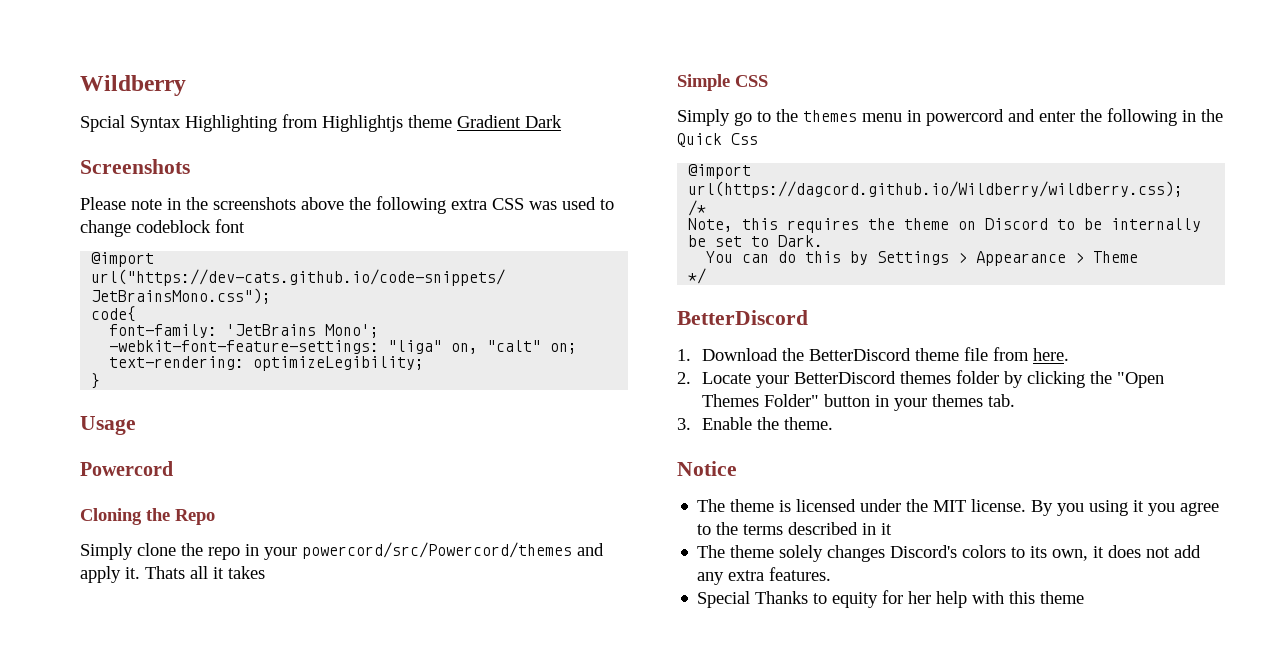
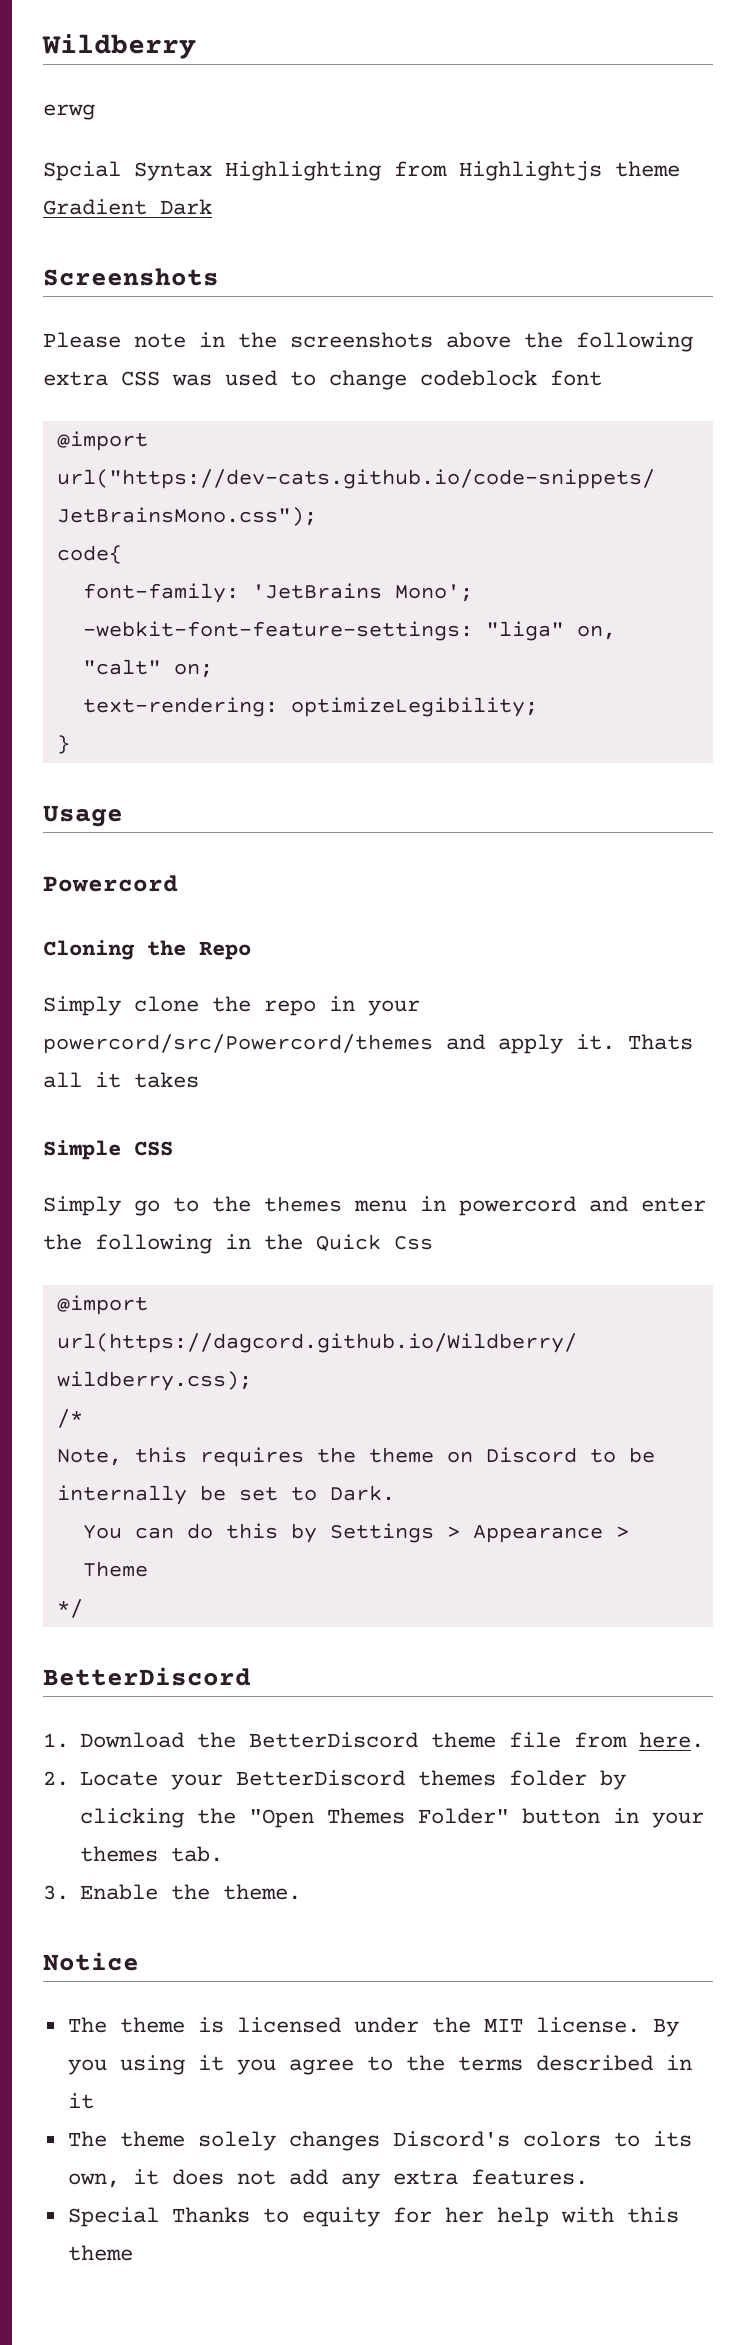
(186, 85) none -> [43,104,95,120] // erwg

